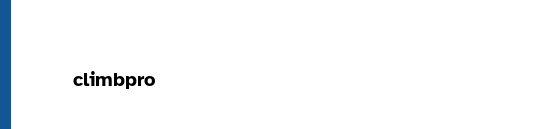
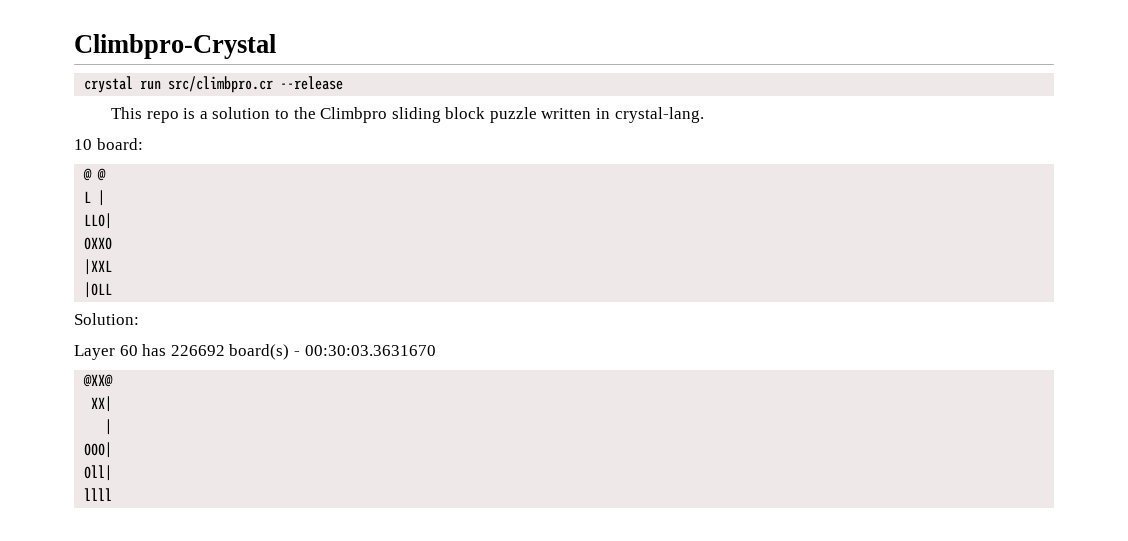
[73,71,155,89] climbpro -> [74,34,276,59] [84,76,344,93] [110,107,704,123] [74,138,143,150] [83,168,107,181] [84,190,106,206] [84,213,113,229] [84,237,113,250] [84,259,113,275] [84,282,113,298] [74,313,139,325] [74,344,436,360] [83,374,114,387] [91,396,113,412] [105,419,113,435] [84,442,113,458] [84,465,113,481] [84,488,113,501] Climbpro-Crystal // crystal run src/climbpro.cr --release // This repo is a solution to the Climbpro sliding block puzzle written in crystal-lang. // 10 board: // @ @ // L | // LLO| // OXXO // |XXL // |OLL // Solution: // Layer 60 has 226692 board(s) - 00:30:03.3631670 // @XX@ // XX| // | // OOO| // Oll| // llll

